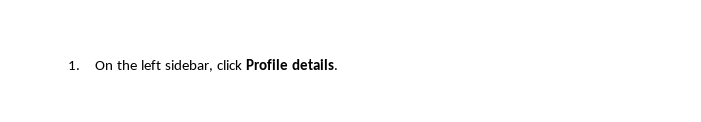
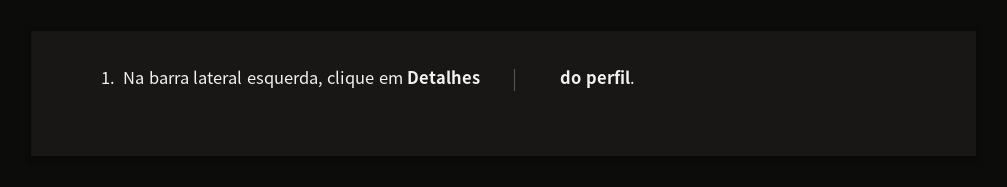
[95,59,338,72] On the left sidebar, click Profile details. -> [123,70,635,88] Na barra lateral esquerda, clique em Detalhes do perfil.

